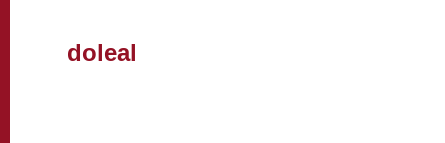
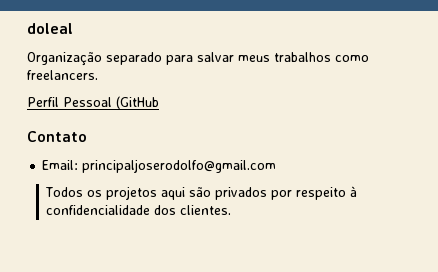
(137, 52) none -> [27,52,369,66] [27,70,98,80] [27,96,159,109] [27,131,87,142] [42,159,277,173] [45,186,358,200] [46,205,232,215] // Organização separado para salvar meus trabalhos como freelancers. // Perfil Pessoal (GitHub // Contato // Email: principaljoserodolfo@gmail.com // Todos os projetos aqui são privados por respeito à confidencialidade dos clientes.

